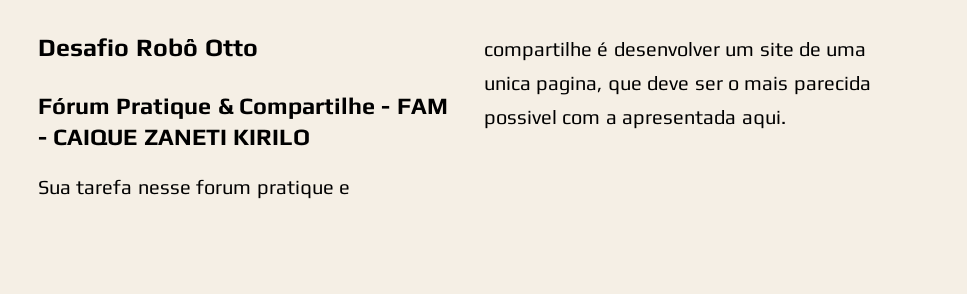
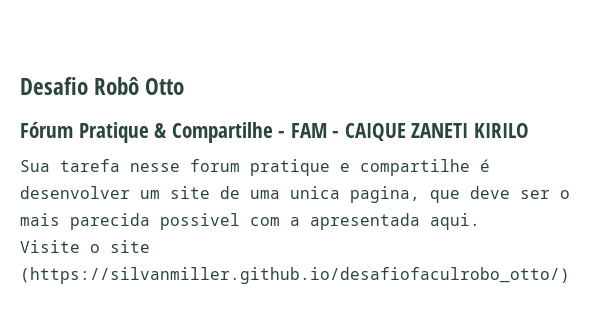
(786, 119) none -> [20,240,150,253] [20,267,570,284] // Visite o site (https://silvanmiller.github.io/desafiofaculrobo_otto/)

